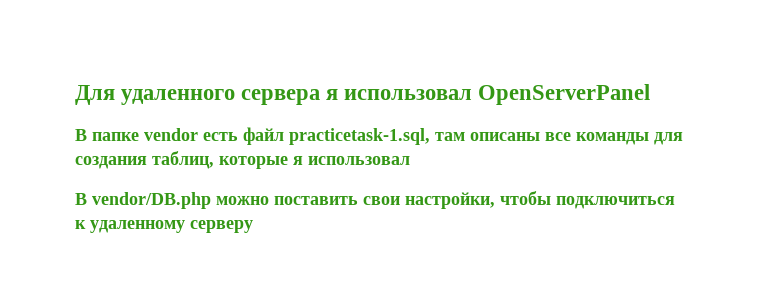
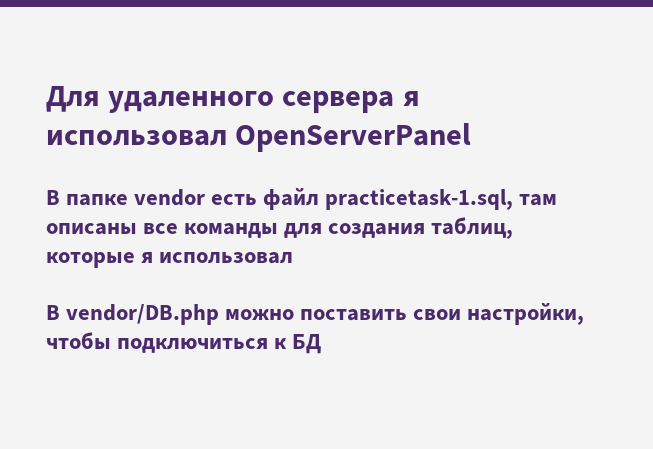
[90,220,253,233] удаленному серверу -> [292,334,322,354] БД

